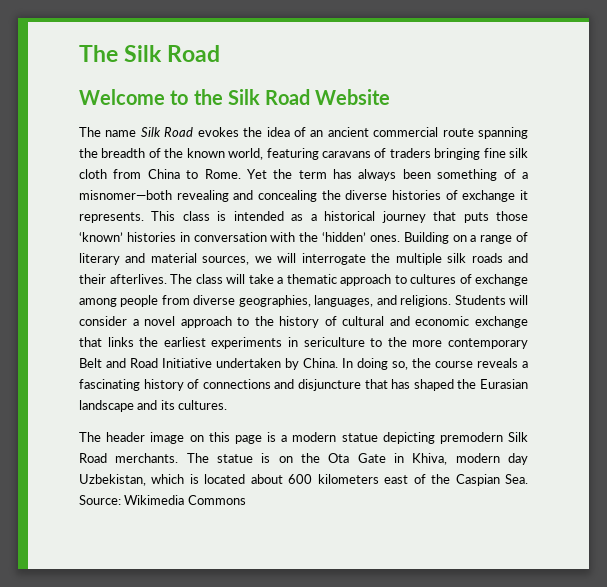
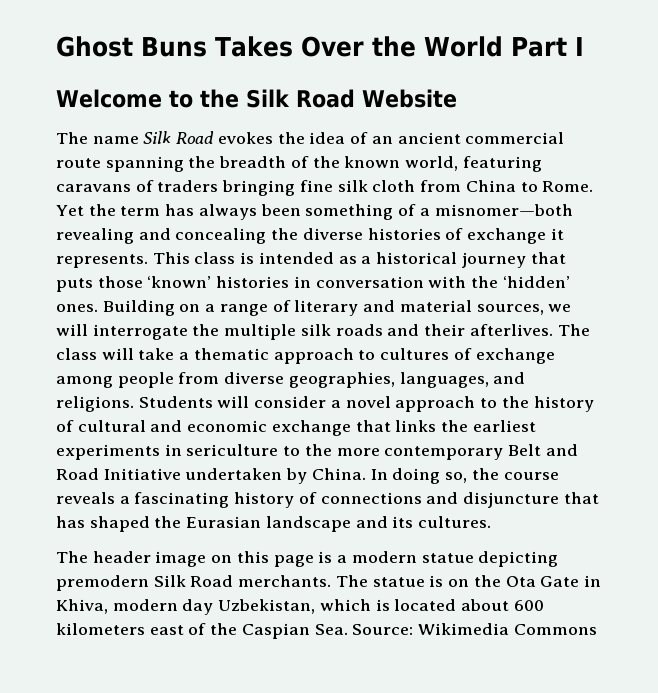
[79,45,221,62] The Silk Road -> [56,36,584,57] Ghost Buns Takes Over the World Part I

